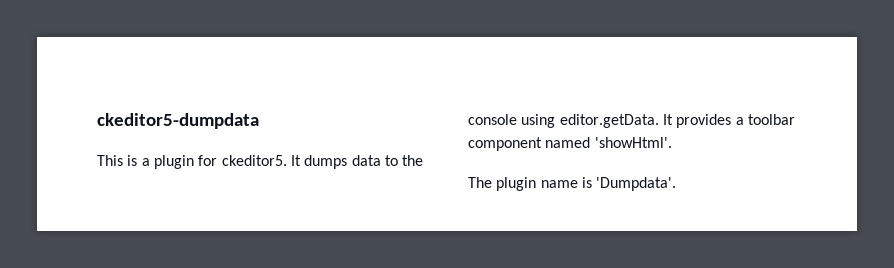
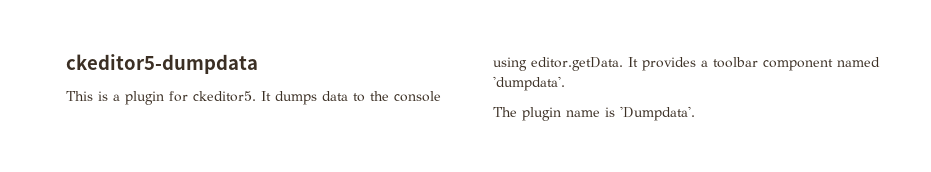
[594,137,672,148] 'showHtml'. -> [493,76,565,91] 'dumpdata'.

